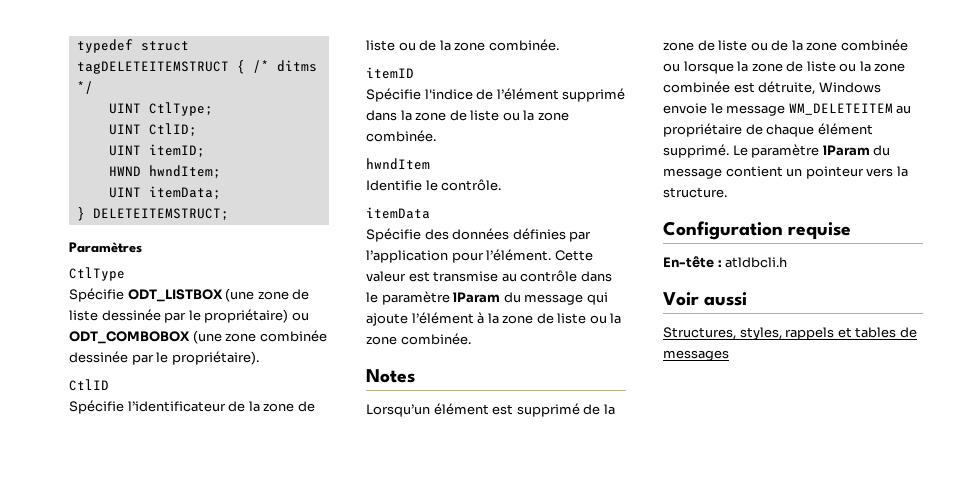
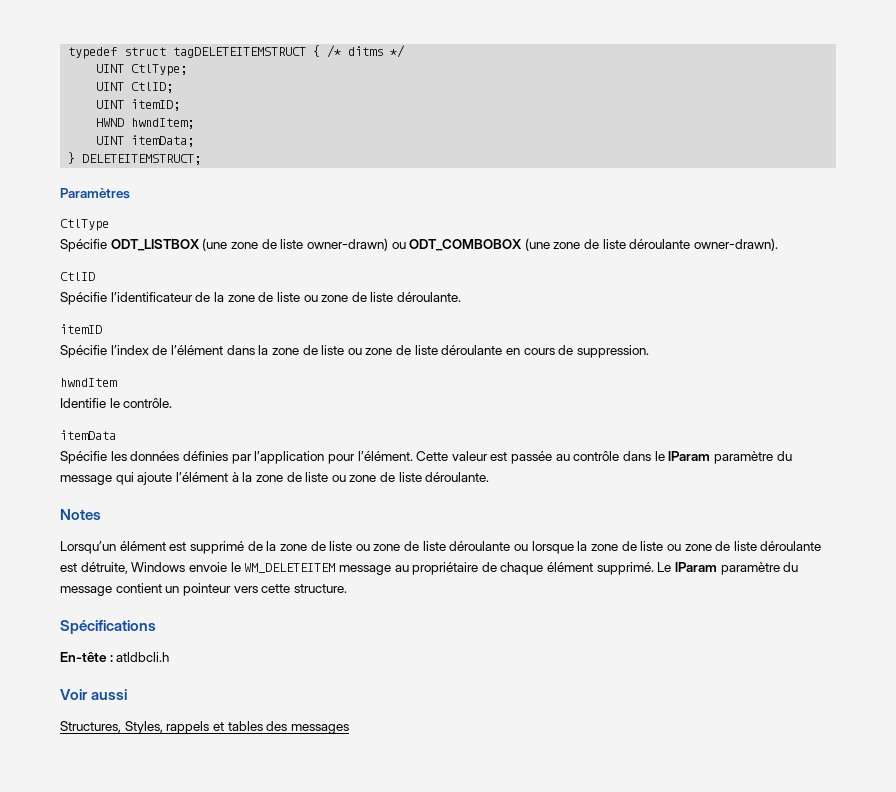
[101,309,309,323] [69,330,327,344] [69,351,259,365] dessinée par le propriétaire) ou ODT_COMBOBOX (une zone combinée dessinée par le propriétaire). -> [306,238,779,251] owner-drawn) ou ODT_COMBOBOX (une zone de liste déroulante owner-drawn).
[419,39,559,51] de la zone combinée. -> [321,292,462,302] zone de liste déroulante.
[424,89,473,100] l'indice -> [110,345,149,355] l’index
[562,88,626,102] supprimé -> (223, 350) none
[523,110,569,121] [366,130,436,142] la zone combinée. -> [365,345,649,358] zone de liste déroulante en cours de suppression.
[424,229,449,240] des -> [110,451,127,461] les
[433,271,499,282] transmise -> [511,451,553,464] passée
[381,291,501,305] paramètre lParam -> [668,451,773,464] lParam paramètre
[610,313,622,324] [366,333,471,345] la zone combinée. -> [349,472,490,482] zone de liste déroulante.
[771,39,908,51] de la zone combinée -> [373,541,511,551] zone de liste déroulante
[859,61,906,72] [663,81,730,93] la zone combinée -> [684,541,822,551] zone de liste déroulante
[726,103,893,116] message WM_DELETEITEM -> [244,563,391,575] WM_DELETEITEM message
[751,144,870,158] paramètre lParam -> [675,562,780,575] lParam paramètre
[896,166,908,177] la -> [261,584,291,593] cette
[663,221,852,240] Configuration requise -> [60,620,156,634] Spécifications
[739,327,782,340] styles, -> [124,721,163,734] Styles,
[899,327,917,338] de -> [266,721,288,731] des

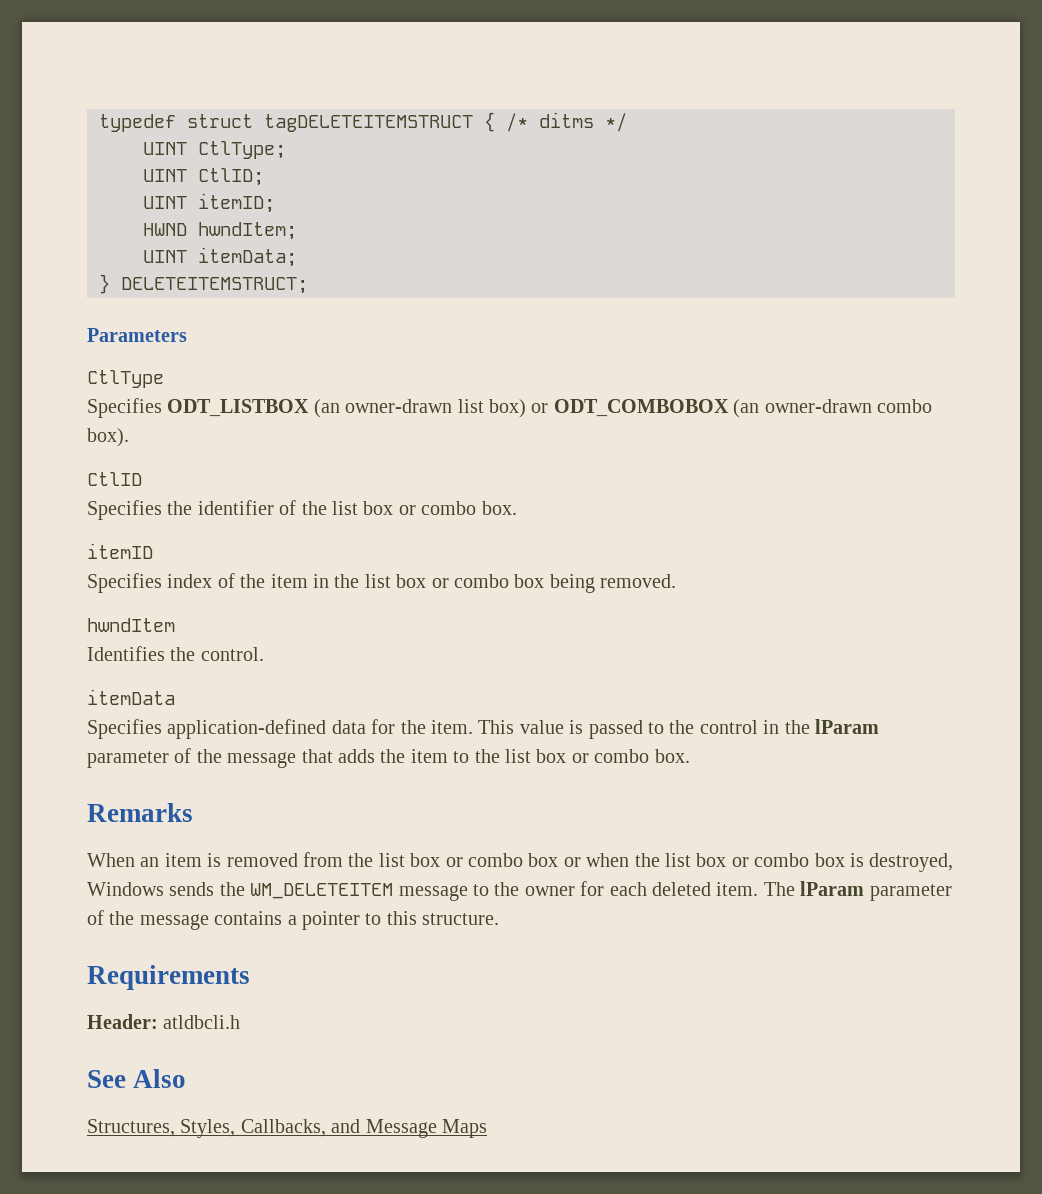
[60,188,130,199] Paramètres -> [87,328,187,342] Parameters
[60,238,779,252] [60,272,95,281] [60,292,462,305] [60,324,102,334] [60,345,649,358] [60,378,117,387] [60,398,173,408] [60,430,116,440] [60,451,792,464] [60,472,490,485] [60,509,101,520] [60,541,822,554] [60,562,799,575] [60,583,347,596] [60,620,156,634] [60,652,113,662] Spécifie ODT_LISTBOX (une zone de liste owner-drawn) ou ODT_COMBOBOX (une zone de liste déroulante owner-drawn). // CtlID // Spécifie l’identificateur de la zone de liste ou zone de liste déroulante. // itemID // Spécifie l’index de l’élément dans la zone de liste ou zone de liste déroulante en cours de suppression. // hwndItem // Identifie le contrôle. // itemData // Spécifie les données définies par l’application pour l’élément. Cette valeur est passée au contrôle dans le lParam paramètre du message qui ajoute l’élément à la zone de liste ou zone de liste déroulante. // Notes // Lorsqu’un élément est supprimé de la zone de liste ou zone de liste déroulante ou lorsque la zone de liste ou zone de liste déroulante est détruite, Windows envoie le WM_DELETEITEM message au propriétaire de chaque élément supprimé. Le lParam paramètre du message contient un pointeur vers cette structure. // Spécifications // En-tête : -> [87,398,932,418] [87,428,129,447] [87,472,142,486] [87,500,517,520] [87,543,153,559] [87,573,677,593] [87,618,175,632] [87,646,264,661] [87,689,175,705] [87,719,879,739] [87,748,690,768] [87,803,193,822] [87,852,954,872] [87,881,952,901] [87,910,500,930] [87,965,250,990] [87,1014,158,1029] Specifies ODT_LISTBOX (an owner-drawn list box) or ODT_COMBOBOX (an owner-drawn combo box). // CtlID // Specifies the identifier of the list box or combo box. // itemID // Specifies index of the item in the list box or combo box being removed. // hwndItem // Identifies the control. // itemData // Specifies application-defined data for the item. This value is passed to the control in the lParam parameter of the message that adds the item to the list box or combo box. // Remarks // When an item is removed from the list box or combo box or when the list box or combo box is destroyed, Windows sends the WM_DELETEITEM message to the owner for each deleted item. The lParam parameter of the message contains a pointer to this structure. // Requirements // Header:
[60,689,128,700] Voir aussi -> [87,1069,187,1088] See Also
[166,721,349,734] rappels et tables des messages -> [240,1119,487,1138] Callbacks, and Message Maps

